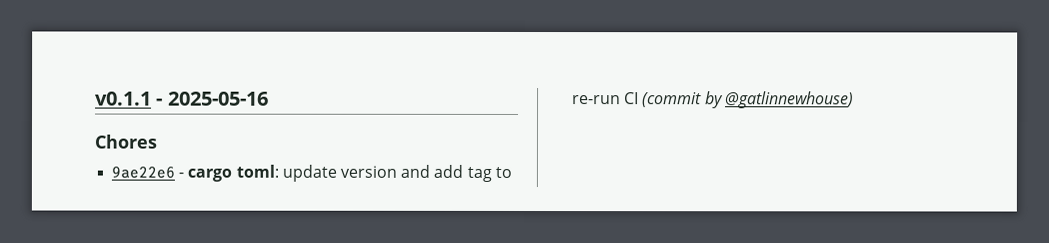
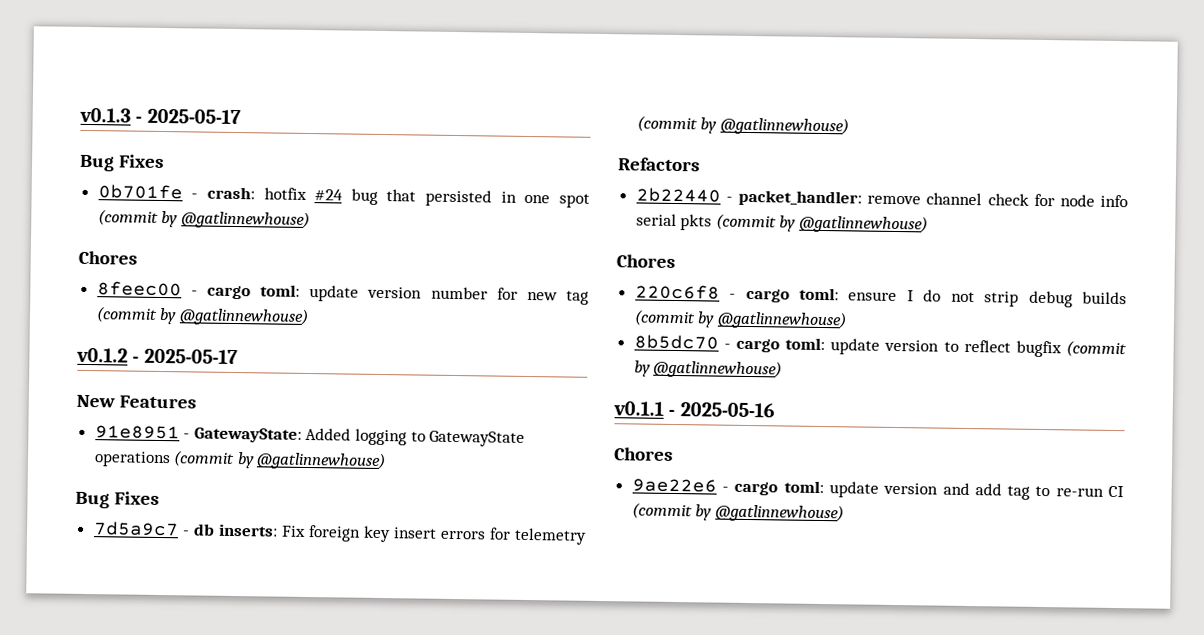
(95, 98) none -> [79,107,241,125] [79,154,164,172] [97,184,590,208] [97,209,310,230] [78,250,137,265] [96,281,589,305] [95,306,309,326] [76,347,238,365] [76,394,196,409] [94,425,526,447] [93,450,387,471] [75,491,159,509] [92,521,587,545] [636,115,849,136] [618,157,700,172] [635,187,1128,208] [635,213,929,234] [616,254,675,268] [634,284,1127,308] [633,309,847,330] [633,334,1127,358] [633,359,783,379] v0.1.3 - 2025-05-17 // Bug Fixes // 0b701fe - crash: hotfix #24 bug that persisted in one spot (commit by @gatlinnewhouse) // Chores // 8feec00 - cargo toml: update version number for new tag (commit by @gatlinnewhouse) // v0.1.2 - 2025-05-17 // New Features // 91e8951 - GatewayState: Added logging to GatewayState operations (commit by @gatlinnewhouse) // Bug Fixes // 7d5a9c7 - db inserts: Fix foreign key insert errors for telemetry (commit by @gatlinnewhouse) // Refactors // 2b22440 - packet_handler: remove channel check for node info serial pkts (commit by @gatlinnewhouse) // Chores // 220c6f8 - cargo toml: ensure I do not strip debug builds (commit by @gatlinnewhouse) // 8b5dc70 - cargo toml: update version to reflect bugfix (commit by @gatlinnewhouse) //

